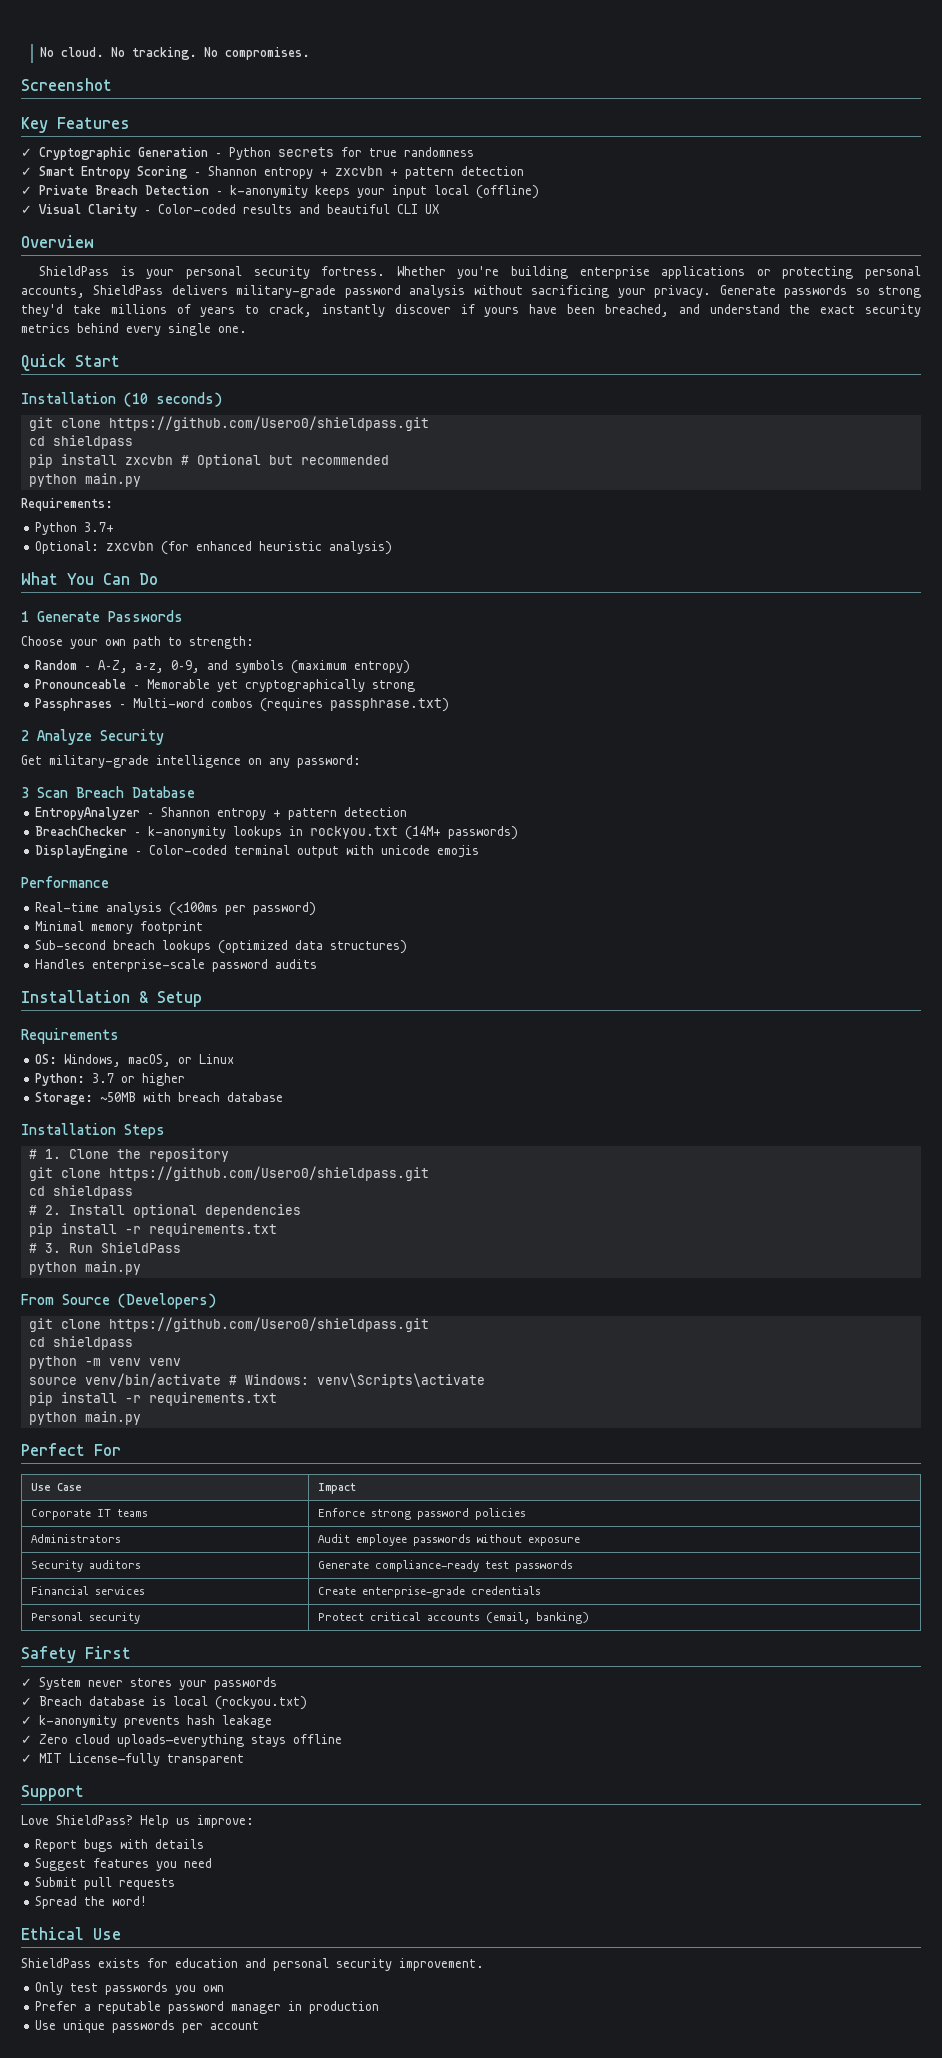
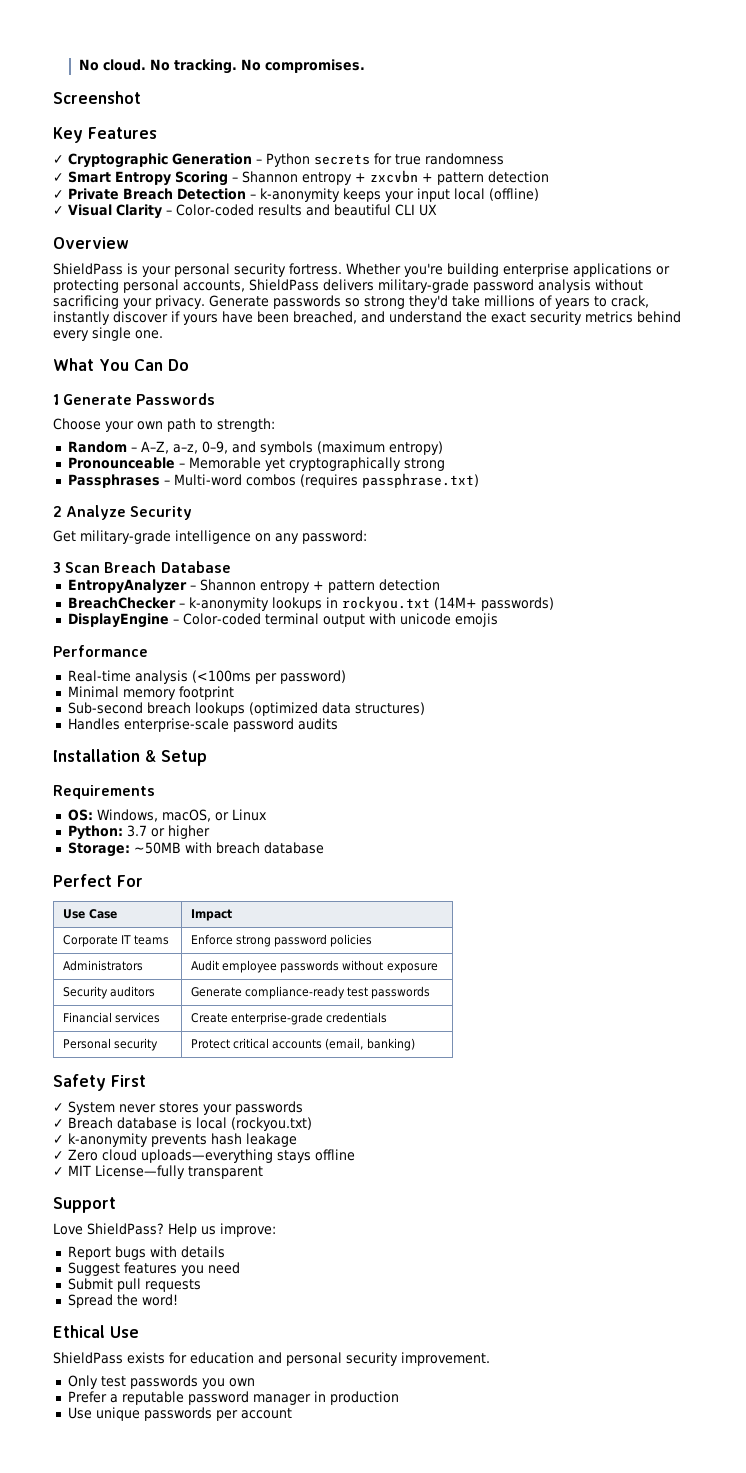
[21,354,120,371] [21,392,222,407] [28,416,429,431] [28,435,133,449] [28,454,389,468] [28,473,141,487] [21,498,113,511] [35,522,115,535] [35,541,393,555] // Quick Start // Installation (10 seconds) // git clone https://github.com/Usero0/shieldpass.git // cd shieldpass // pip install zxcvbn # Optional but recommended // python main.py // Requirements: // Python 3.7+ // Optional: zxcvbn (for enhanced heuristic analysis) -> (163, 334) none
[21,1123,165,1139] [28,1148,229,1162] [28,1166,429,1181] [28,1185,133,1199] [28,1204,301,1218] [28,1223,277,1237] [28,1242,181,1253] [28,1261,141,1275] [21,1293,216,1309] [28,1317,429,1332] [28,1336,133,1350] [28,1356,181,1369] [28,1373,485,1388] [28,1392,277,1406] [28,1411,141,1425] // Installation Steps // # 1. Clone the repository // git clone https://github.com/Usero0/shieldpass.git // cd shieldpass // # 2. Install optional dependencies // pip install -r requirements.txt // # 3. Run ShieldPass // python main.py // From Source (Developers) // git clone https://github.com/Usero0/shieldpass.git // cd shieldpass // python -m venv venv // source venv/bin/activate # Windows: venv\Scripts\activate // pip install -r requirements.txt // python main.py -> (324, 848) none

